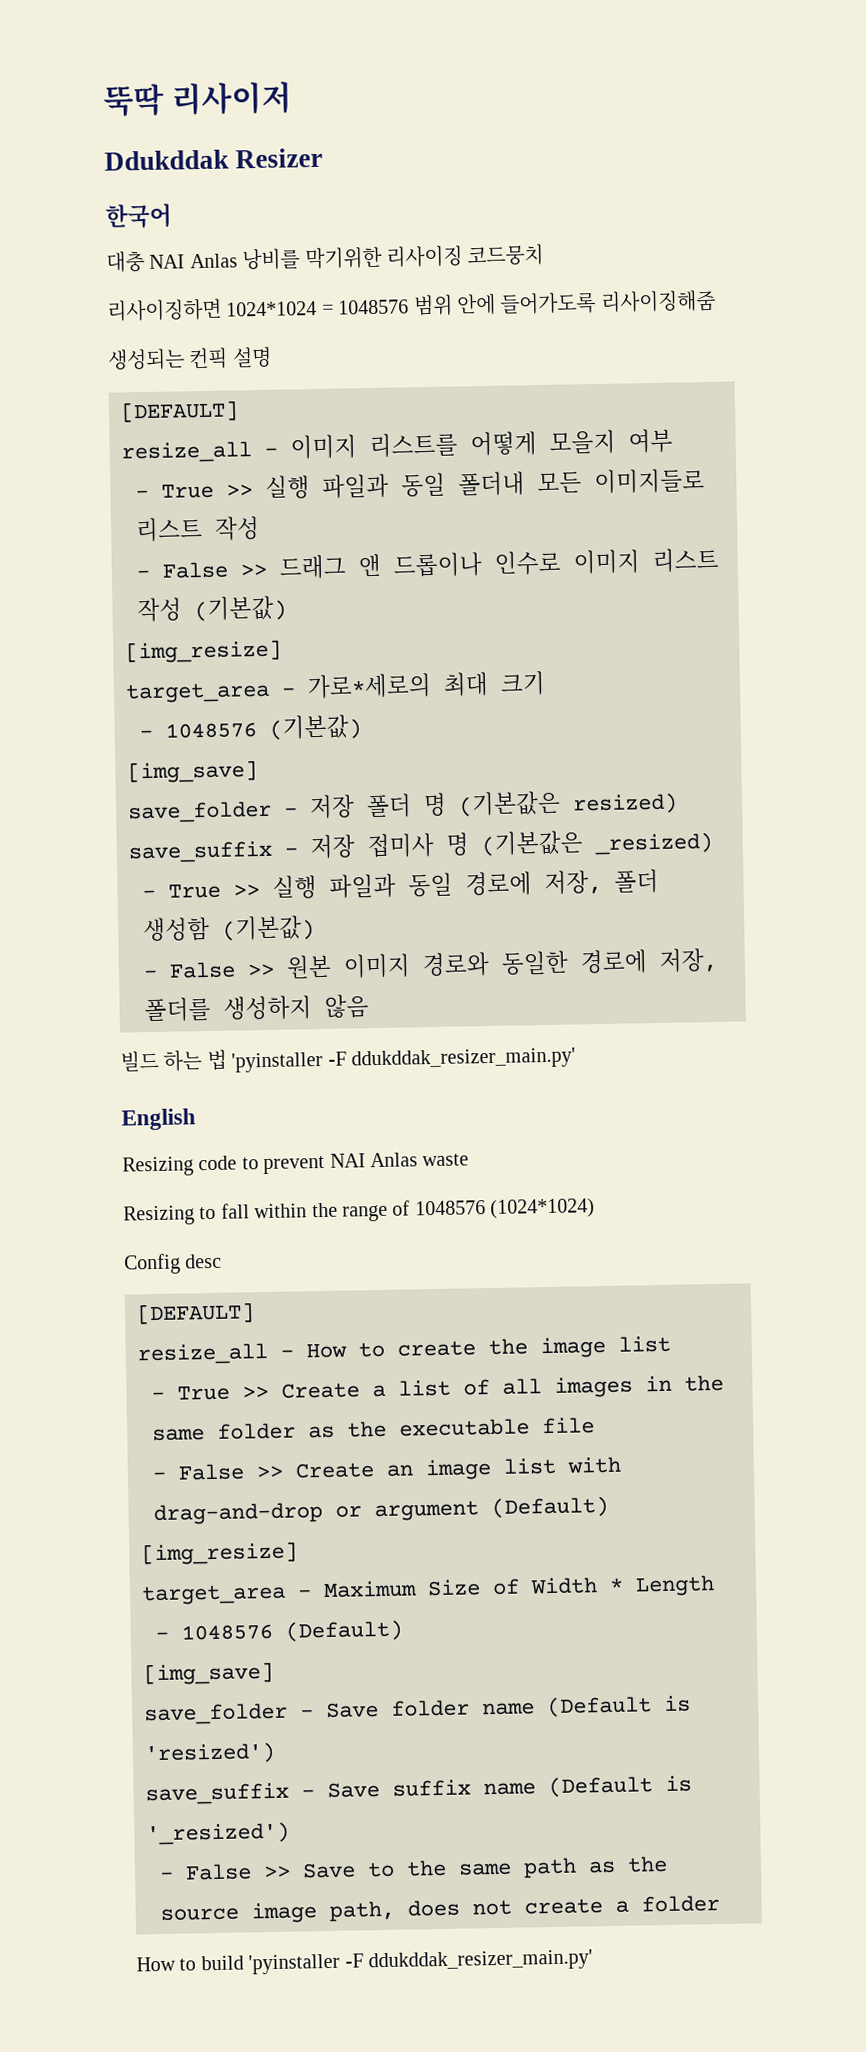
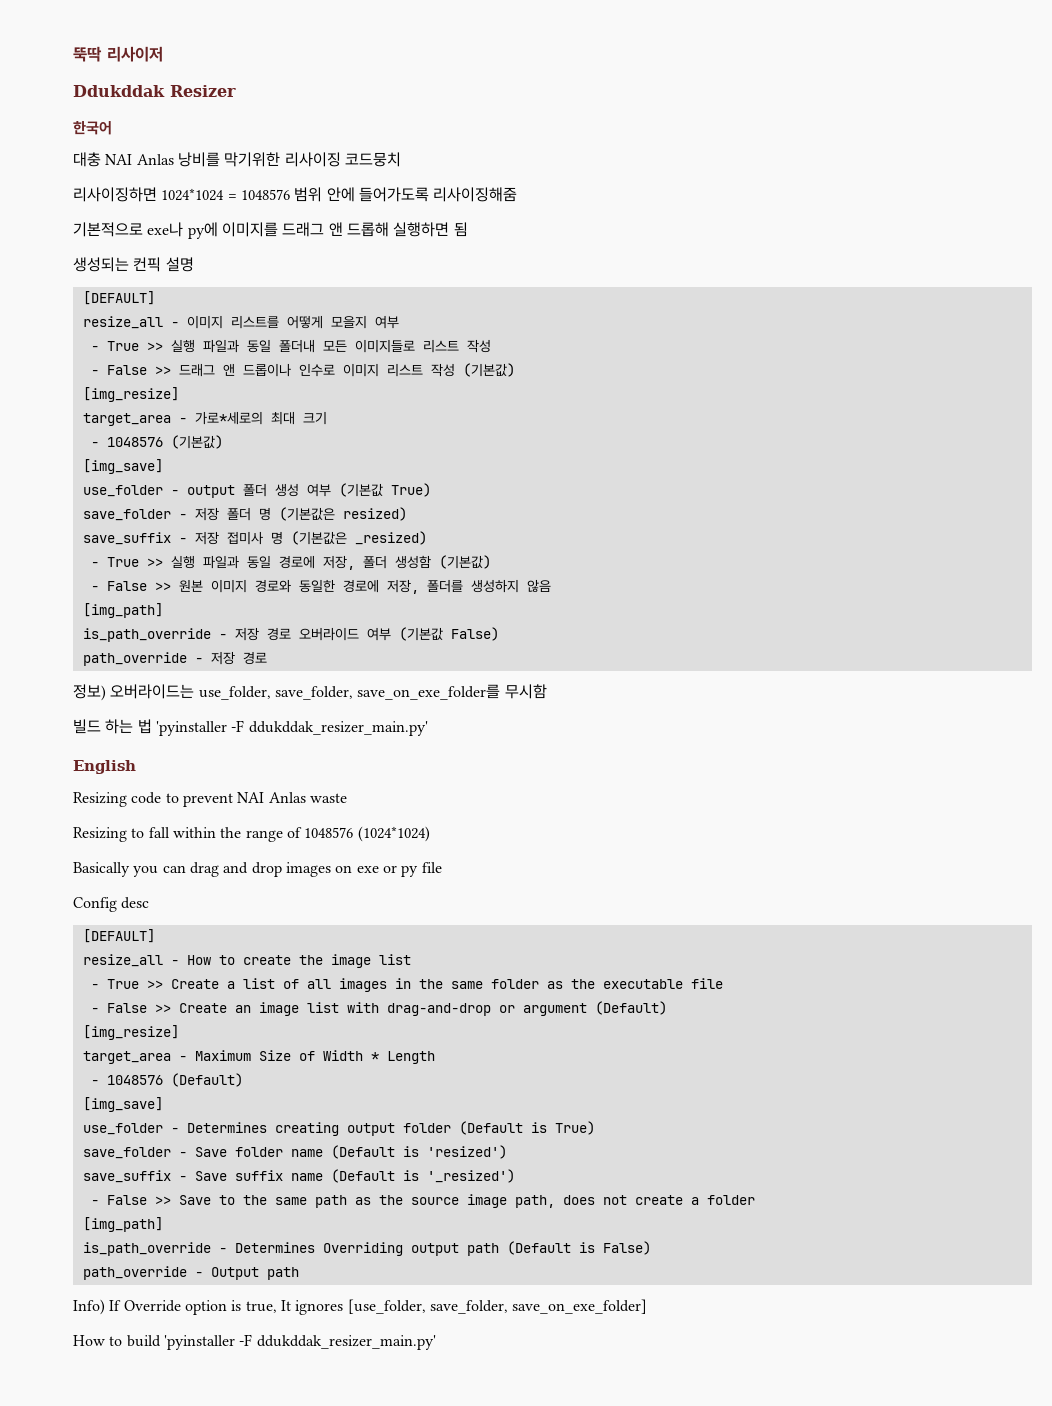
(716, 301) none -> [73,222,468,239] // 기본적으로 exe나 py에 이미지를 드래그 앤 드롭해 실행하면 됨
(258, 772) none -> [82,483,431,498] // use_folder - output 폴더 생성 여부 (기본값 True)
(369, 1006) none -> [82,603,163,618] [82,627,499,642] [82,651,267,666] [73,684,547,701] // [img_path] // is_path_override - 저장 경로 오버라이드 여부 (기본값 False) // path_override - 저장 경로 // 정보) 오버라이드는 use_folder, save_folder, save_on_exe_folder를 무시함
(596, 1209) none -> [73,862,442,877] // Basically you can drag and drop images on exe or py file
(274, 1673) none -> [82,1121,595,1136] // use_folder - Determines creating output folder (Default is True)
(720, 1904) none -> [82,1217,163,1232] [82,1241,651,1256] [82,1266,299,1280] [73,1299,648,1315] // [img_path] // is_path_override - Determines Overriding output path (Default is False) // path_override - Output path // Info) If Override option is true, It ignores [use_folder, save_folder, save_on_exe_folder]

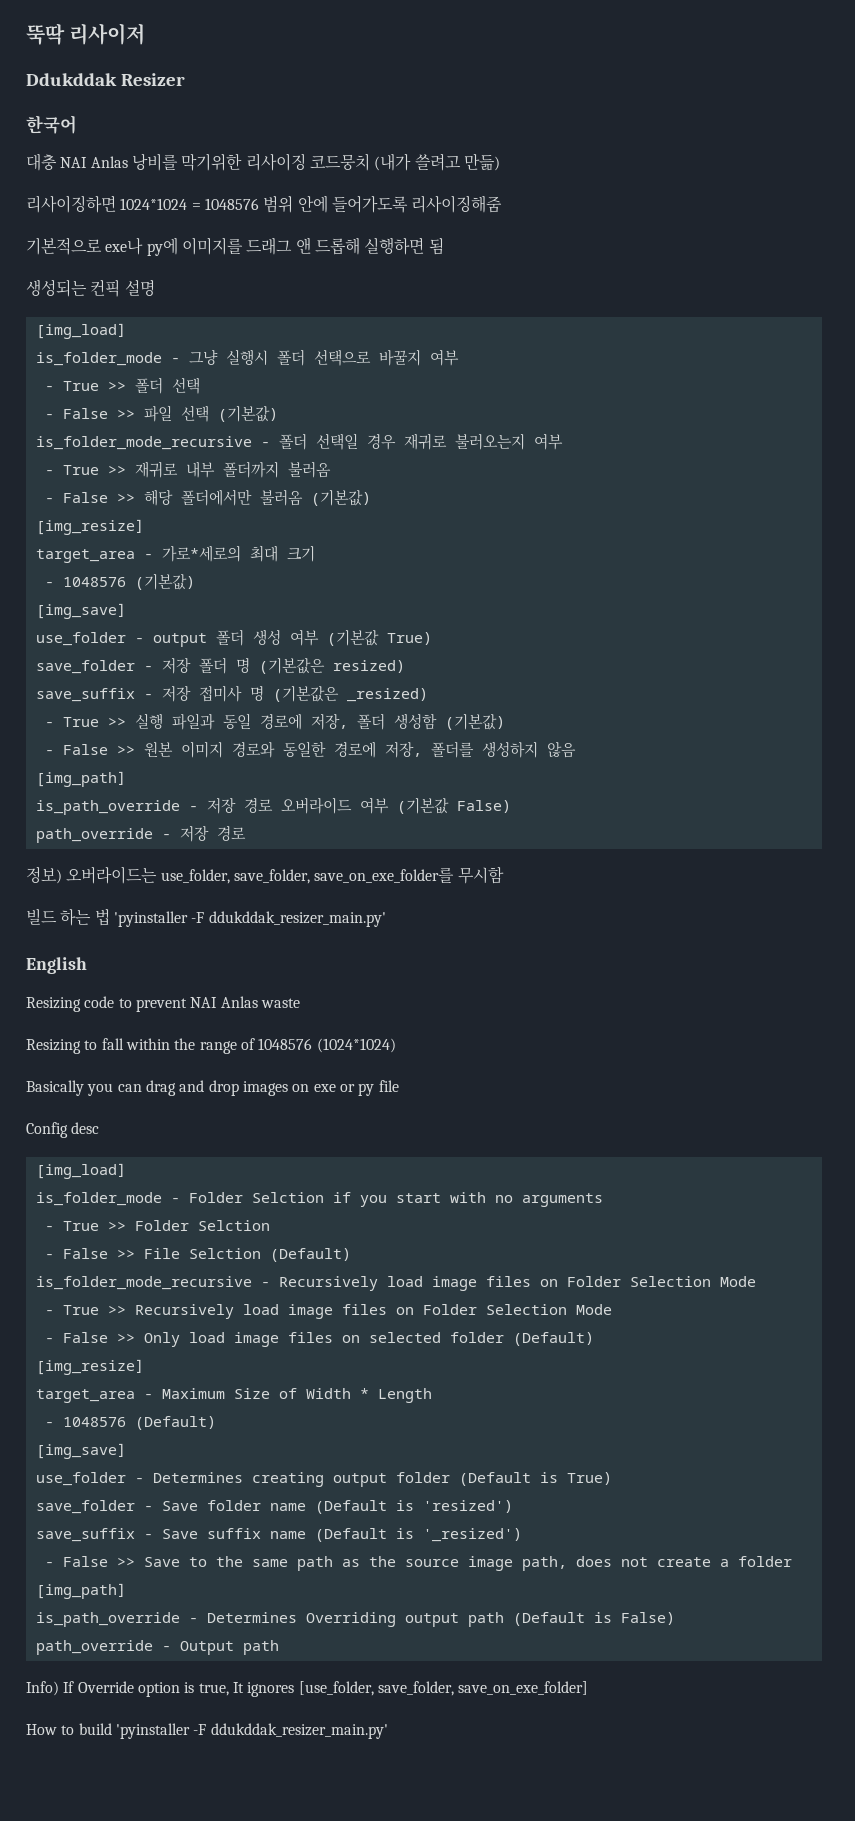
(401, 159) none -> [374,153,500,171] (내가 쓸려고 만듦)
[82,291,155,305] [82,315,399,329] [90,339,491,353] [90,363,455,377] [DEFAULT] // resize_all - 이미지 리스트를 어떻게 모을지 여부 // - True >> 실행 파일과 동일 폴더내 모든 이미지들로 리스트 작성 // - False >> 드래그 앤 드롭이나 인수로 이미지 리스트 작성 -> [35,323,126,339] [35,349,459,366] [44,377,200,394] [44,405,278,422] [35,433,563,450] [44,461,331,478] [44,489,303,506] [img_load] // is_folder_mode - 그냥 실행시 폴더 선택으로 바꿀지 여부 // - True >> 폴더 선택 // - False >> 파일 선택 (기본값) // is_folder_mode_recursive - 폴더 선택일 경우 재귀로 불러오는지 여부 // - True >> 재귀로 내부 폴더까지 불러옴 // - False >> 해당 폴더에서만 불러옴
[82,929,155,943] [82,954,411,968] [90,978,723,992] [90,1002,587,1016] [DEFAULT] // resize_all - How to create the image list // - True >> Create a list of all images in the same folder as the executable file // - False >> Create an image list with drag-and-drop or argument -> [35,1163,126,1179] [35,1192,603,1207] [44,1220,270,1231] [44,1248,351,1262] [35,1276,756,1291] [44,1304,612,1319] [44,1332,504,1347] [img_load] // is_folder_mode - Folder Selction if you start with no arguments // - True >> Folder Selction // - False >> File Selction (Default) // is_folder_mode_recursive - Recursively load image files on Folder Selection Mode // - True >> Recursively load image files on Folder Selection Mode // - False >> Only load image files on selected folder

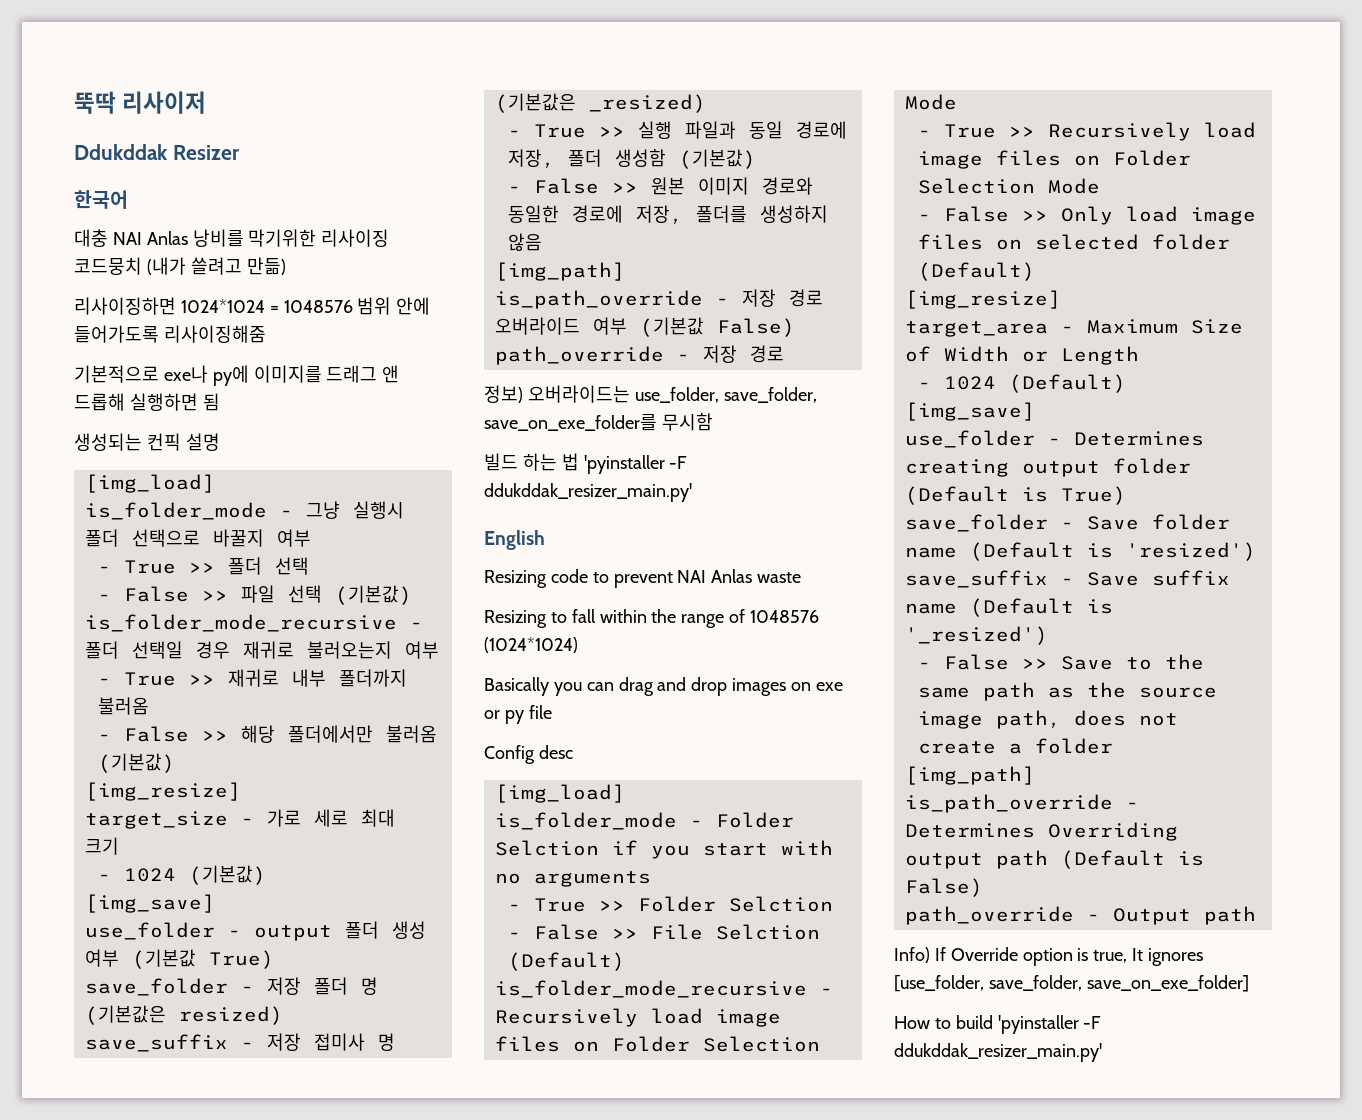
[35,545,241,563] target_area - 가로*세로의 -> [84,809,348,829] target_size - 가로 세로
[62,577,126,587] 1048576 -> [123,868,176,882] 1024
[359,1388,369,1399] * -> [1021,351,1048,362] or
[62,1417,126,1427] 1048576 -> [943,376,996,390] 1024

